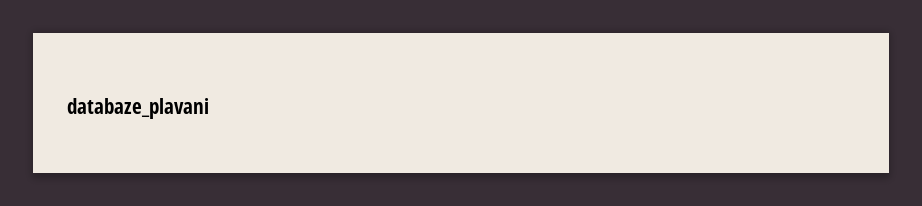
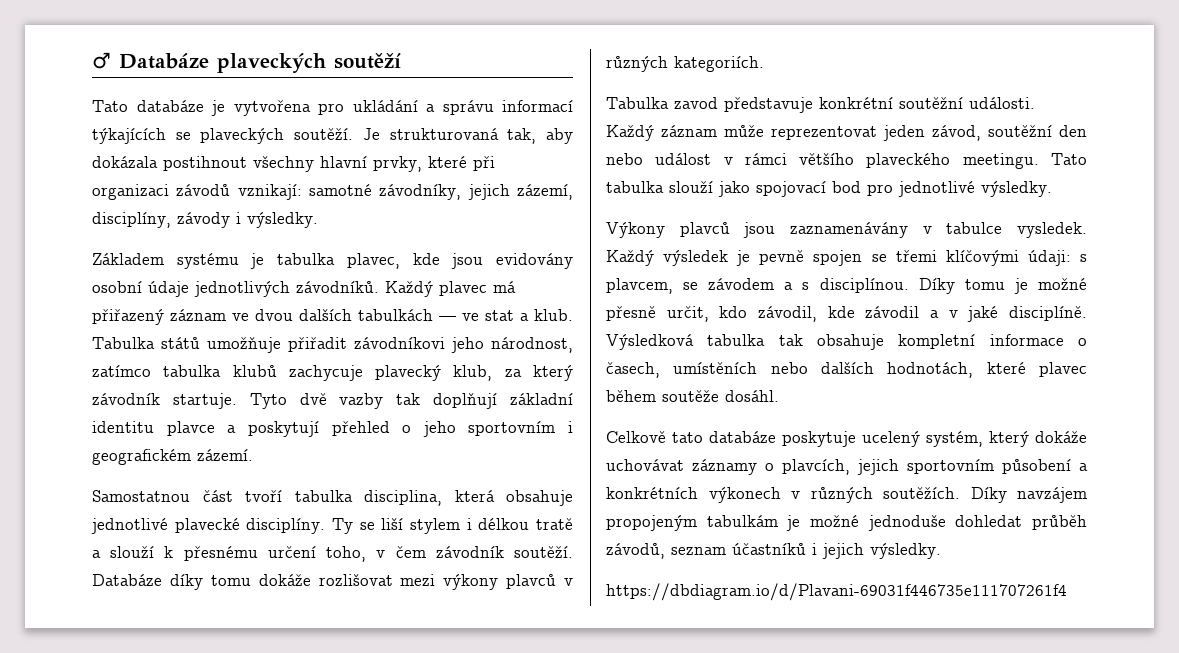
[67,98,209,119] databaze_plavani -> [92,52,401,73] [92,100,573,116] [92,128,573,144] [92,156,495,172] [92,184,573,200] [92,212,318,228] [92,253,573,269] [92,281,516,297] [92,309,573,325] [92,337,573,353] [92,365,573,381] [92,393,573,409] [92,421,573,437] [92,449,253,465] [92,490,573,506] [91,518,574,534] [92,546,573,562] [92,574,573,590] [606,56,764,72] [606,97,1035,113] [606,125,1087,141] [606,153,1087,169] [606,181,1052,197] [606,222,1087,238] [606,250,1087,266] [606,278,1087,294] [606,306,1087,322] [606,334,1087,350] [606,362,1087,378] [606,390,779,402] [606,431,1087,447] [606,459,1088,475] [606,487,1087,503] [606,515,1087,531] [606,543,941,559] [606,583,1067,601] ♂ Databáze plaveckých soutěží // Tato databáze je vytvořena pro ukládání a správu informací týkajících se plaveckých soutěží. Je strukturovaná tak, aby dokázala postihnout všechny hlavní prvky, které při organizaci závodů vznikají: samotné závodníky, jejich zázemí, disciplíny, závody i výsledky. // Základem systému je tabulka plavec, kde jsou evidovány osobní údaje jednotlivých závodníků. Každý plavec má přiřazený záznam ve dvou dalších tabulkách — ve stat a klub. Tabulka států umožňuje přiřadit závodníkovi jeho národnost, zatímco tabulka klubů zachycuje plavecký klub, za který závodník startuje. Tyto dvě vazby tak doplňují základní identitu plavce a poskytují přehled o jeho sportovním i geografickém zázemí. // Samostatnou část tvoří tabulka disciplina, která obsahuje jednotlivé plavecké disciplíny. Ty se liší stylem i délkou tratě a slouží k přesnému určení toho, v čem závodník soutěží. Databáze díky tomu dokáže rozlišovat mezi výkony plavců v různých kategoriích. // Tabulka zavod představuje konkrétní soutěžní události. Každý záznam může reprezentovat jeden závod, soutěžní den nebo událost v rámci většího plaveckého meetingu. Tato tabulka slouží jako spojovací bod pro jednotlivé výsledky. // Výkony plavců jsou zaznamenávány v tabulce vysledek. Každý výsledek je pevně spojen se třemi klíčovými údaji: s plavcem, se závodem a s disciplínou. Díky tomu je možné přesně určit, kdo závodil, kde závodil a v jaké disciplíně. Výsledková tabulka tak obsahuje kompletní informace o časech, umístěních nebo dalších hodnotách, které plavec během soutěže dosáhl. // Celkově tato databáze poskytuje ucelený systém, který dokáže uchovávat záznamy o plavcích, jejich sportovním působení a konkrétních výkonech v různých soutěžích. Díky navzájem propojeným tabulkám je možné jednoduše dohledat průběh závodů, seznam účastníků i jejich výsledky. // https://dbdiagram.io/d/Plavani-69031f446735e111707261f4

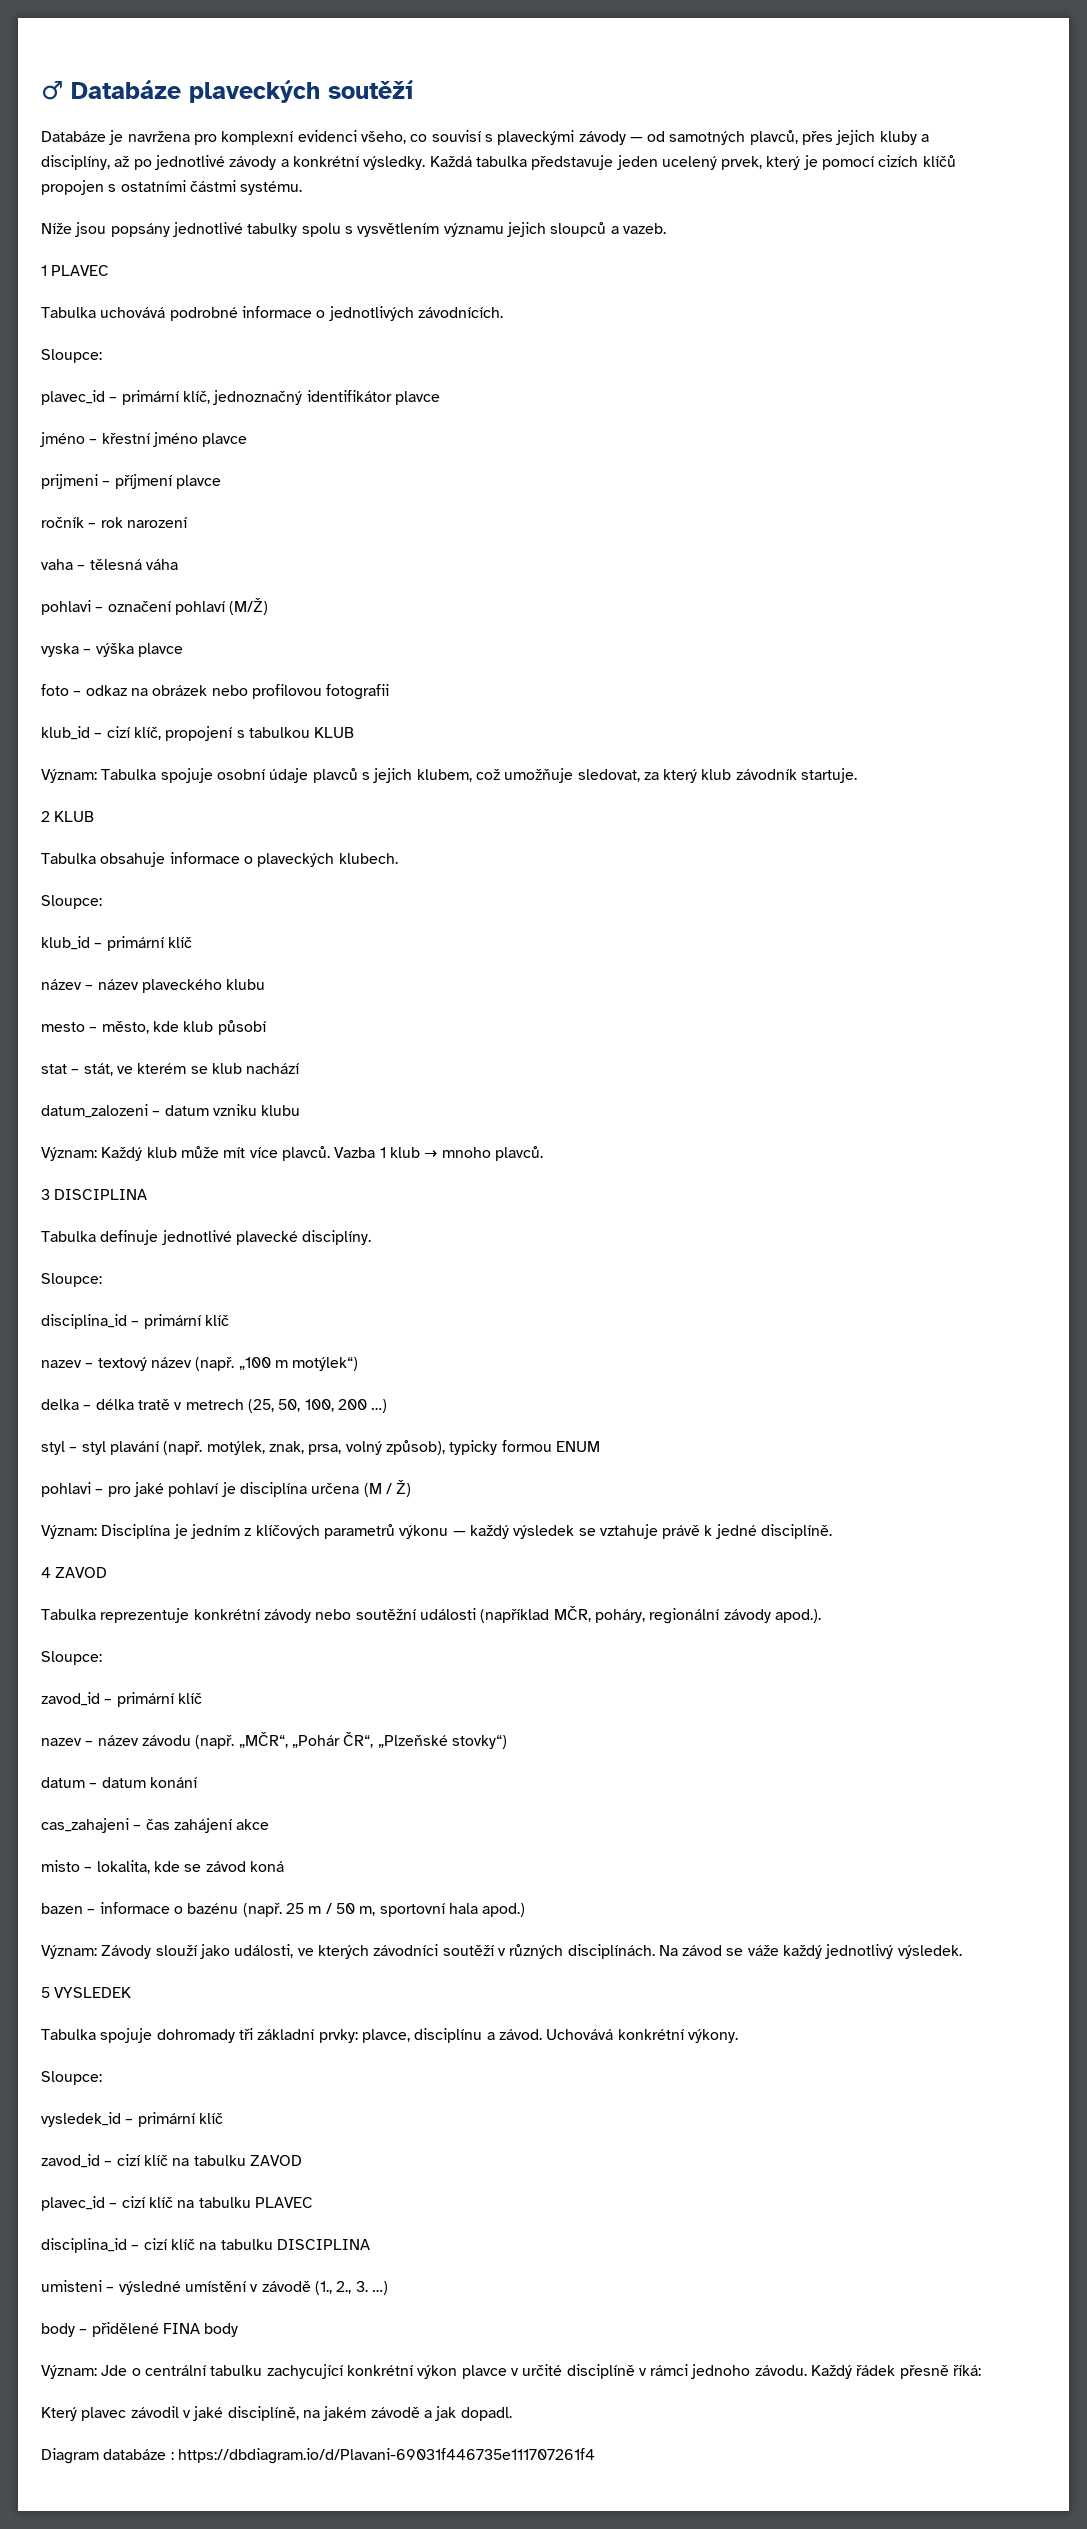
[92,100,573,116] [92,128,573,144] [92,156,495,172] [92,184,573,200] [92,212,318,228] [92,253,573,269] [92,281,516,297] [92,309,573,325] [92,337,573,353] [92,365,493,381] Tato databáze je vytvořena pro ukládání a správu informací týkajících se plaveckých soutěží. Je strukturovaná tak, aby dokázala postihnout všechny hlavní prvky, které při organizaci závodů vznikají: samotné závodníky, jejich zázemí, disciplíny, závody i výsledky. // Základem systému je tabulka plavec, kde jsou evidovány osobní údaje jednotlivých závodníků. Každý plavec má přiřazený záznam ve dvou dalších tabulkách — ve stat a klub. Tabulka států umožňuje přiřadit závodníkovi jeho národnost, zatímco tabulka klubů zachycuje plavecký klub, -> [41,130,930,145] [41,155,956,170] [41,180,303,195] [41,222,666,237] [41,265,110,276] [41,306,503,321] [41,349,102,363] [41,390,440,405] [40,432,248,447] [41,474,221,489] [41,517,187,528] [41,559,178,570] [41,598,269,615] [41,643,183,657] [41,684,390,700] [41,726,355,741] [41,768,640,783] Databáze je navržena pro komplexní evidenci všeho, co souvisí s plaveckými závody — od samotných plavců, přes jejich kluby a disciplíny, až po jednotlivé závody a konkrétní výsledky. Každá tabulka představuje jeden ucelený prvek, který je pomocí cizích klíčů propojen s ostatními částmi systému. // Níže jsou popsány jednotlivé tabulky spolu s vysvětlením významu jejich sloupců a vazeb. // 1 PLAVEC // Tabulka uchovává podrobné informace o jednotlivých závodnících. // Sloupce: // plavec_id – primární klíč, jednoznačný identifikátor plavce // jméno – křestní jméno plavce // prijmeni – příjmení plavce // ročník – rok narození // vaha – tělesná váha // pohlavi – označení pohlaví (M/Ž) // vyska – výška plavce // foto – odkaz na obrázek nebo profilovou fotografii // klub_id – cizí klíč, propojení s tabulkou KLUB // Význam: Tabulka spojuje osobní údaje plavců s jejich klubem, což umožňuje sledovat,
(573, 373) none -> [701,769,732,780] klub
[249,393,573,409] [92,421,573,437] [92,449,253,465] [92,490,573,506] [91,518,574,534] [92,546,573,562] [92,574,573,590] [606,56,764,72] [606,97,1035,113] [606,125,1087,141] [606,153,1087,169] [606,181,1052,197] [606,222,1087,238] [606,250,1087,266] [606,278,1087,294] [606,306,1087,322] [606,334,1087,350] [606,362,1087,378] [606,390,779,402] [606,431,1087,447] [606,459,1088,475] [606,487,1087,503] [606,515,1087,531] [606,543,941,559] Tyto dvě vazby tak doplňují základní identitu plavce a poskytují přehled o jeho sportovním i geografickém zázemí. // Samostatnou část tvoří tabulka disciplina, která obsahuje jednotlivé plavecké disciplíny. Ty se liší stylem i délkou tratě a slouží k přesnému určení toho, v čem závodník soutěží. Databáze díky tomu dokáže rozlišovat mezi výkony plavců v různých kategoriích. // Tabulka zavod představuje konkrétní soutěžní události. Každý záznam může reprezentovat jeden závod, soutěžní den nebo událost v rámci většího plaveckého meetingu. Tato tabulka slouží jako spojovací bod pro jednotlivé výsledky. // Výkony plavců jsou zaznamenávány v tabulce vysledek. Každý výsledek je pevně spojen se třemi klíčovými údaji: s plavcem, se závodem a s disciplínou. Díky tomu je možné přesně určit, kdo závodil, kde závodil a v jaké disciplíně. Výsledková tabulka tak obsahuje kompletní informace o časech, umístěních nebo dalších hodnotách, které plavec během soutěže dosáhl. // Celkově tato databáze poskytuje ucelený systém, který dokáže uchovávat záznamy o plavcích, jejich sportovním působení a konkrétních výkonech v různých soutěžích. Díky navzájem propojeným tabulkám je možné jednoduše dohledat průběh závodů, seznam účastníků i jejich výsledky. // -> [41,811,95,822] [41,852,398,867] [41,895,102,909] [41,936,192,951] [41,979,266,993] [41,1020,266,1035] [41,1063,300,1076] [41,1104,301,1118] [41,1146,543,1161] [41,1189,148,1200] [41,1230,372,1245] [41,1273,102,1287] [41,1314,229,1329] [41,1357,359,1371] [41,1399,388,1413] [41,1440,600,1455] [41,1480,412,1497] [41,1524,833,1539] [41,1567,108,1578] [41,1606,821,1624] [41,1651,102,1665] [41,1692,202,1707] [41,1732,507,1749] [41,1777,197,1788] [41,1818,270,1833] [41,1860,284,1874] [41,1902,526,1917] [41,1944,962,1959] [41,1987,132,1998] [41,2028,738,2043] [41,2071,102,2085] [41,2112,223,2127] [41,2154,302,2168] [41,2196,313,2211] [41,2238,370,2253] [41,2280,388,2295] [41,2322,239,2337] [41,2364,982,2379] [41,2406,512,2421] [41,2448,174,2464] // 2 KLUB // Tabulka obsahuje informace o plaveckých klubech. // Sloupce: // klub_id – primární klíč // název – název plaveckého klubu // mesto – město, kde klub působí // stat – stát, ve kterém se klub nachází // datum_zalozeni – datum vzniku klubu // Význam: Každý klub může mít více plavců. Vazba 1 klub → mnoho plavců. // 3 DISCIPLINA // Tabulka definuje jednotlivé plavecké disciplíny. // Sloupce: // disciplina_id – primární klíč // nazev – textový název (např. „100 m motýlek“) // delka – délka tratě v metrech (25, 50, 100, 200 …) // styl – styl plavání (např. motýlek, znak, prsa, volný způsob), typicky formou ENUM // pohlavi – pro jaké pohlaví je disciplína určena (M / Ž) // Význam: Disciplína je jedním z klíčových parametrů výkonu — každý výsledek se vztahuje právě k jedné disciplíně. // 4 ZAVOD // Tabulka reprezentuje konkrétní závody nebo soutěžní události (například MČR, poháry, regionální závody apod.). // Sloupce: // zavod_id – primární klíč // nazev – název závodu (např. „MČR“, „Pohár ČR“, „Plzeňské stovky“) // datum – datum konání // cas_zahajeni – čas zahájení akce // misto – lokalita, kde se závod koná // bazen – informace o bazénu (např. 25 m / 50 m, sportovní hala apod.) // Význam: Závody slouží jako události, ve kterých závodníci soutěží v různých disciplínách. Na závod se váže každý jednotlivý výsledek. // 5 VYSLEDEK // Tabulka spojuje dohromady tři základní prvky: plavce, disciplínu a závod. Uchovává konkrétní výkony. // Sloupce: // vysledek_id – primární klíč // zavod_id – cizí klíč na tabulku ZAVOD // plavec_id – cizí klíč na tabulku PLAVEC // disciplina_id – cizí klíč na tabulku DISCIPLINA // umisteni – výsledné umístění v závodě (1., 2., 3. …) // body – přidělené FINA body // Význam: Jde o centrální tabulku zachycující konkrétní výkon plavce v určité disciplíně v rámci jednoho závodu. Každý řádek přesně říká: // Který plavec závodil v jaké disciplíně, na jakém závodě a jak dopadl. // Diagram databáze :

